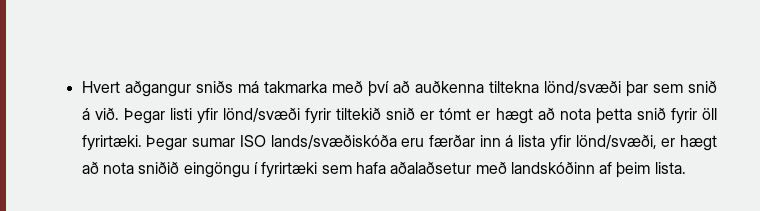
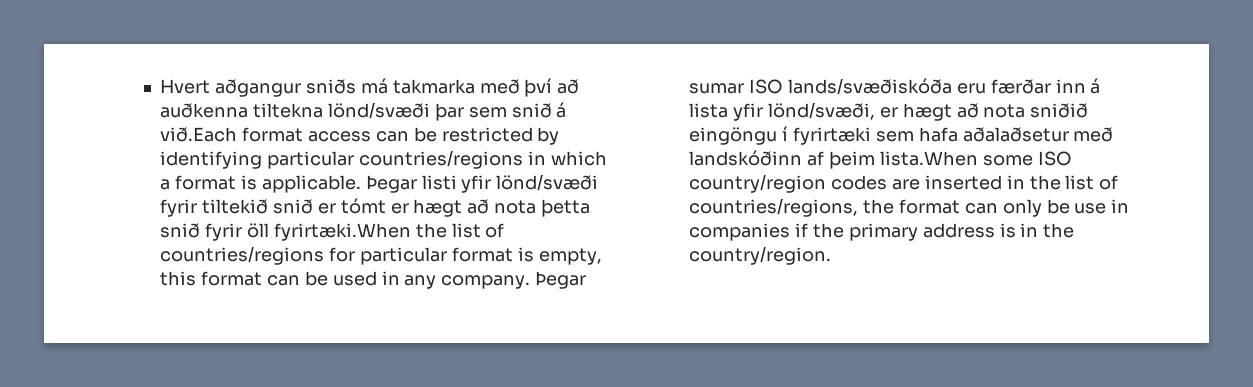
[94,107,119,120] við. -> [160,127,560,145] [160,150,607,169] [160,175,361,193] við.Each format access can be restricted by identifying particular countries/regions in which a format is applicable.
[81,135,142,151] fyrirtæki. -> [273,223,505,241] [160,246,602,265] [160,271,531,289] fyrirtæki.When the list of countries/regions for particular format is empty, this format can be used in any company.
[654,162,686,174] lista. -> [879,151,1072,166] [689,174,1119,193] [689,198,1130,217] [689,223,1075,241] [689,246,832,265] lista.When some ISO country/region codes are inserted in the list of countries/regions, the format can only be use in companies if the primary address is in the country/region.

